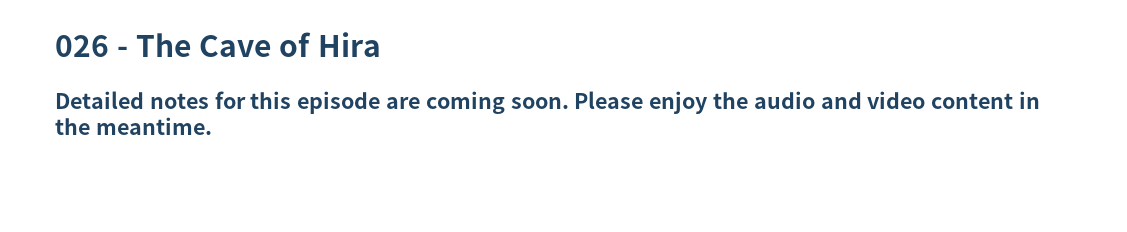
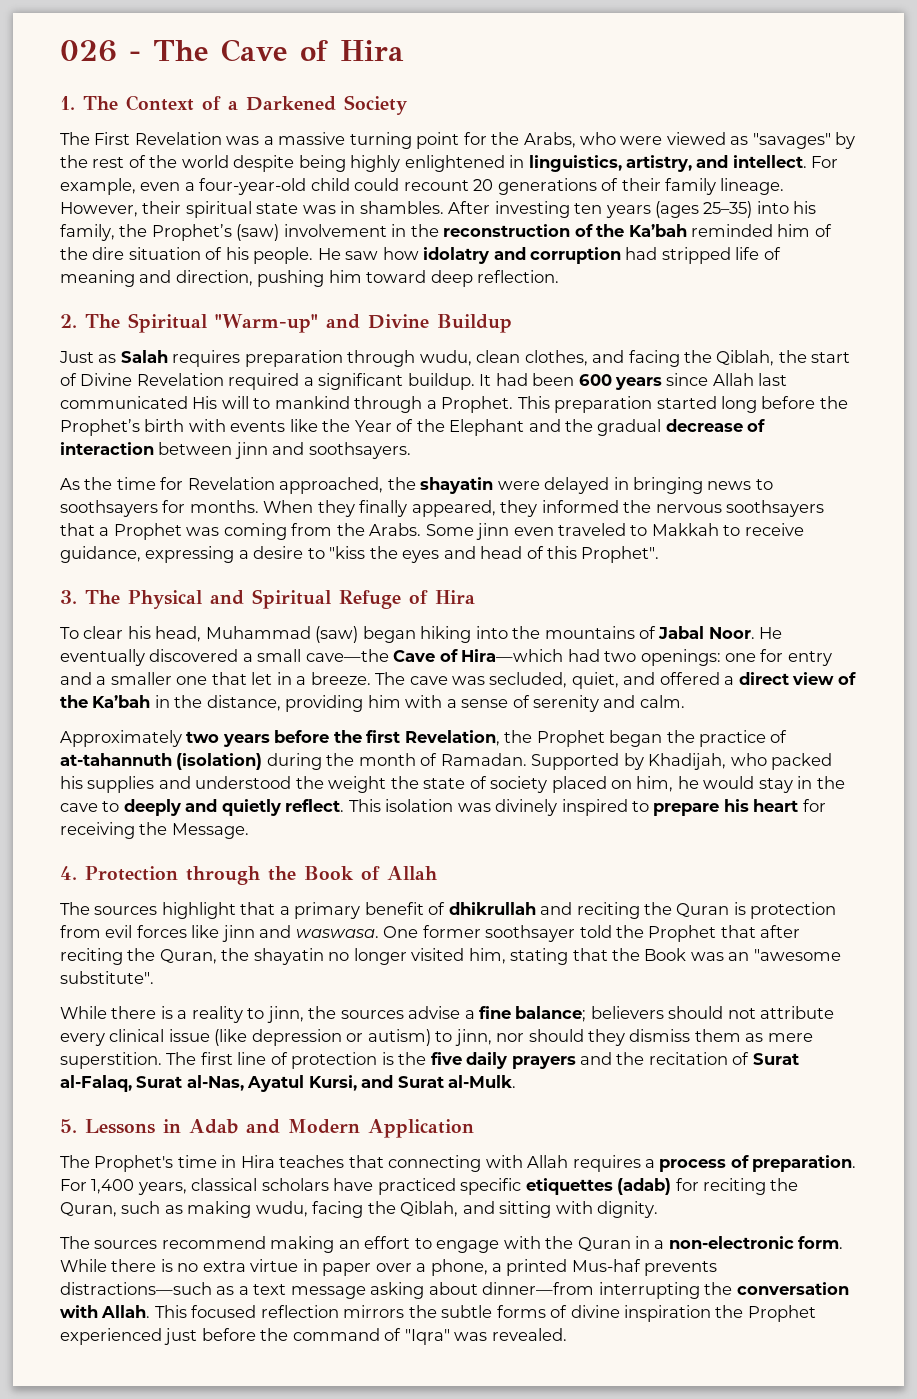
[55,91,1041,114] [55,117,212,135] Detailed notes for this episode are coming soon. Please enjoy the audio and video content in the meantime. -> [60,95,408,115] [60,132,856,149] [60,155,839,172] [60,178,785,195] [60,201,817,218] [60,224,832,241] [60,247,781,264] [60,270,560,287] [60,313,512,333] [59,350,851,367] [60,373,788,390] [60,396,848,413] [60,419,766,436] [60,442,411,459] [60,477,773,494] [60,500,825,517] [60,523,804,540] [60,546,660,563] [60,589,475,609] [60,626,783,643] [60,649,832,666] [60,672,856,689] [60,695,685,712] [60,730,788,747] [60,753,833,770] [60,776,845,793] [60,799,826,816] [60,822,249,839] [60,866,437,885] [60,902,837,919] [60,925,801,942] [60,948,841,965] [60,971,154,984] [60,1006,835,1023] [60,1029,813,1046] [60,1052,799,1069] [60,1075,517,1092] [60,1119,474,1138] [60,1155,857,1172] [60,1178,799,1195] [60,1201,659,1218] [60,1236,844,1253] [60,1259,718,1276] [60,1282,849,1299] [60,1305,816,1322] [60,1328,567,1345] 1. The Context of a Darkened Society // The First Revelation was a massive turning point for the Arabs, who were viewed as "savages" by the rest of the world despite being highly enlightened in linguistics, artistry, and intellect. For example, even a four-year-old child could recount 20 generations of their family lineage. However, their spiritual state was in shambles. After investing ten years (ages 25–35) into his family, the Prophet’s (saw) involvement in the reconstruction of the Ka’bah reminded him of the dire situation of his people. He saw how idolatry and corruption had stripped life of meaning and direction, pushing him toward deep reflection. // 2. The Spiritual "Warm-up" and Divine Buildup // Just as Salah requires preparation through wudu, clean clothes, and facing the Qiblah, the start of Divine Revelation required a significant buildup. It had been 600 years since Allah last communicated His will to mankind through a Prophet. This preparation started long before the Prophet’s birth with events like the Year of the Elephant and the gradual decrease of interaction between jinn and soothsayers. // As the time for Revelation approached, the shayatin were delayed in bringing news to soothsayers for months. When they finally appeared, they informed the nervous soothsayers that a Prophet was coming from the Arabs. Some jinn even traveled to Makkah to receive guidance, expressing a desire to "kiss the eyes and head of this Prophet". // 3. The Physical and Spiritual Refuge of Hira // To clear his head, Muhammad (saw) began hiking into the mountains of Jabal Noor. He eventually discovered a small cave—the Cave of Hira—which had two openings: one for entry and a smaller one that let in a breeze. The cave was secluded, quiet, and offered a direct view of the Ka’bah in the distance, providing him with a sense of serenity and calm. // Approximately two years before the first Revelation, the Prophet began the practice of at-tahannuth (isolation) during the month of Ramadan. Supported by Khadijah, who packed his supplies and understood the weight the state of society placed on him, he would stay in the cave to deeply and quietly reflect. This isolation was divinely inspired to prepare his heart for receiving the Message. // 4. Protection through the Book of Allah // The sources highlight that a primary benefit of dhikrullah and reciting the Quran is protection from evil forces like jinn and waswasa. One former soothsayer told the Prophet that after reciting the Quran, the shayatin no longer visited him, stating that the Book was an "awesome substitute". // While there is a reality to jinn, the sources advise a fine balance; believers should not attribute every clinical issue (like depression or autism) to jinn, nor should they dismiss them as mere superstition. The first line of protection is the five daily prayers and the recitation of Surat al-Falaq, Surat al-Nas, Ayatul Kursi, and Surat al-Mulk. // 5. Lessons in Adab and Modern Application // The Prophet's time in Hira teaches that connecting with Allah requires a process of preparation. For 1,400 years, classical scholars have practiced specific etiquettes (adab) for reciting the Quran, such as making wudu, facing the Qiblah, and sitting with dignity. // The sources recommend making an effort to engage with the Quran in a non-electronic form. While there is no extra virtue in paper over a phone, a printed Mus-haf prevents distractions—such as a text message asking about dinner—from interrupting the conversation with Allah. This focused reflection mirrors the subtle forms of divine inspiration the Prophet experienced just before the command of "Iqra" was revealed.

